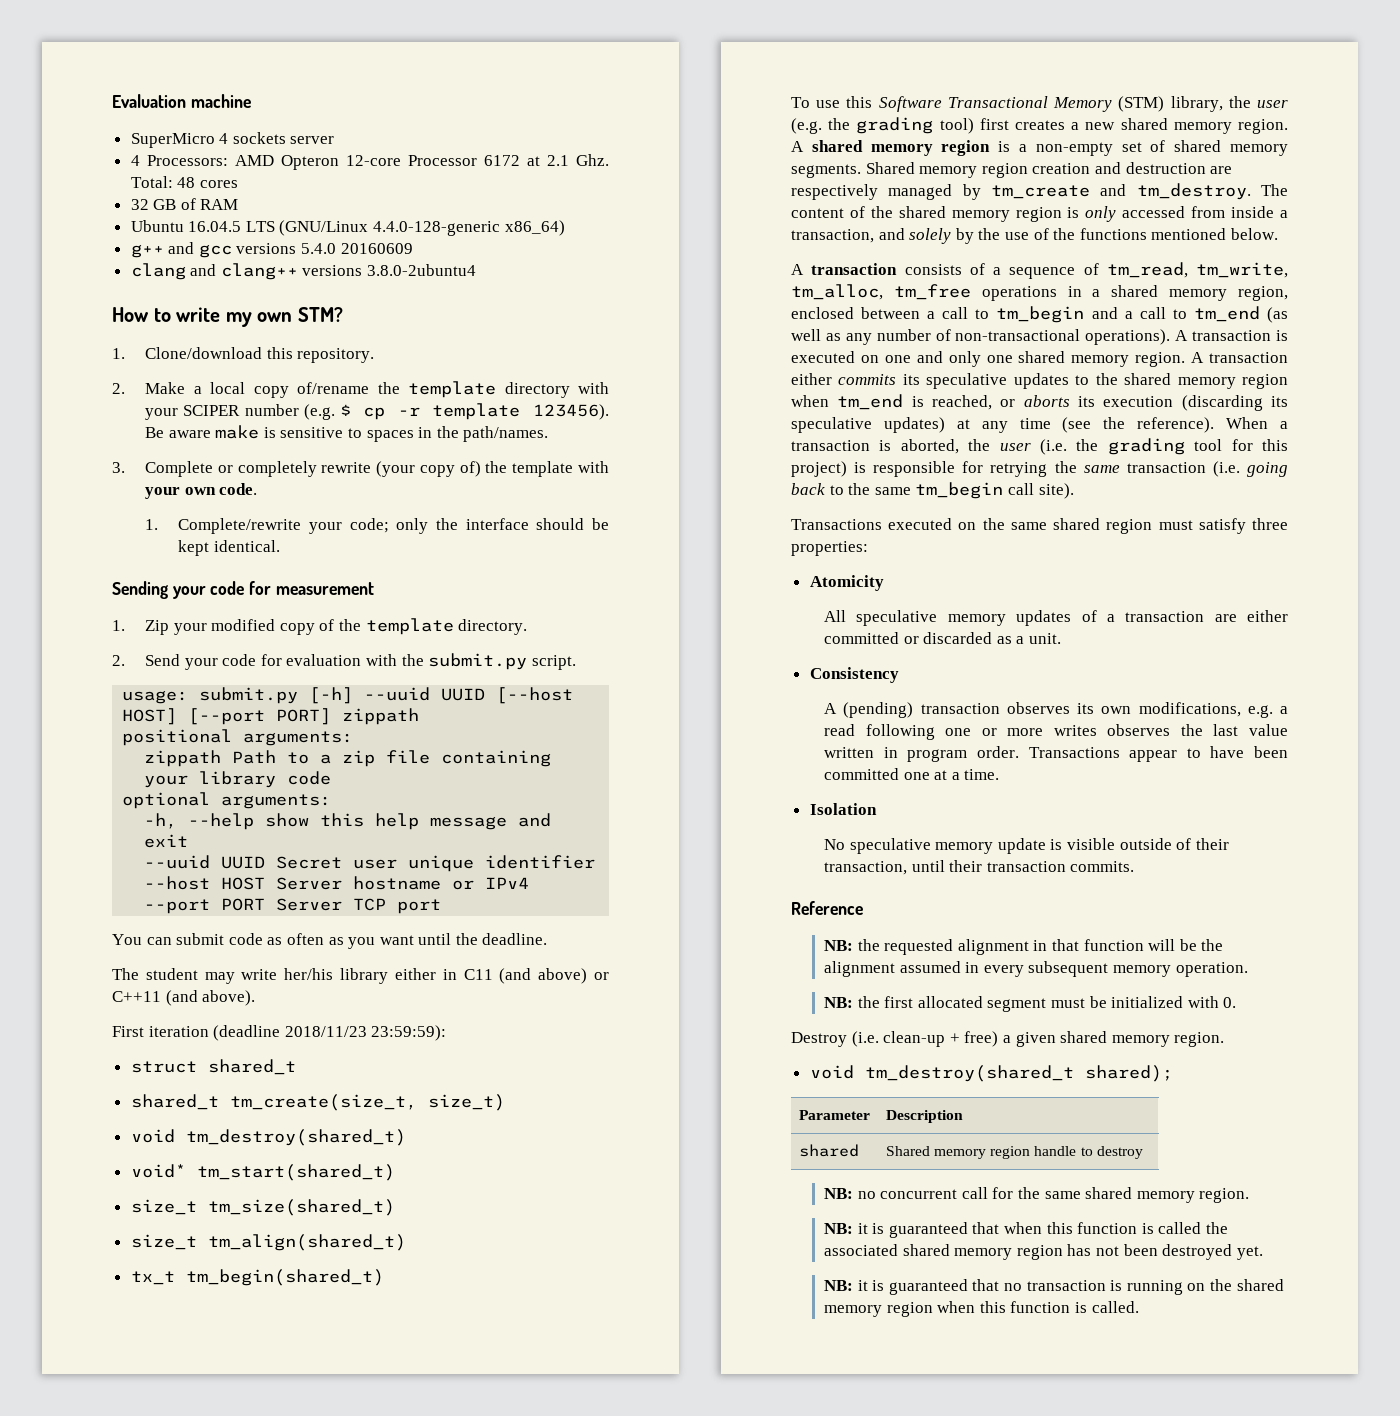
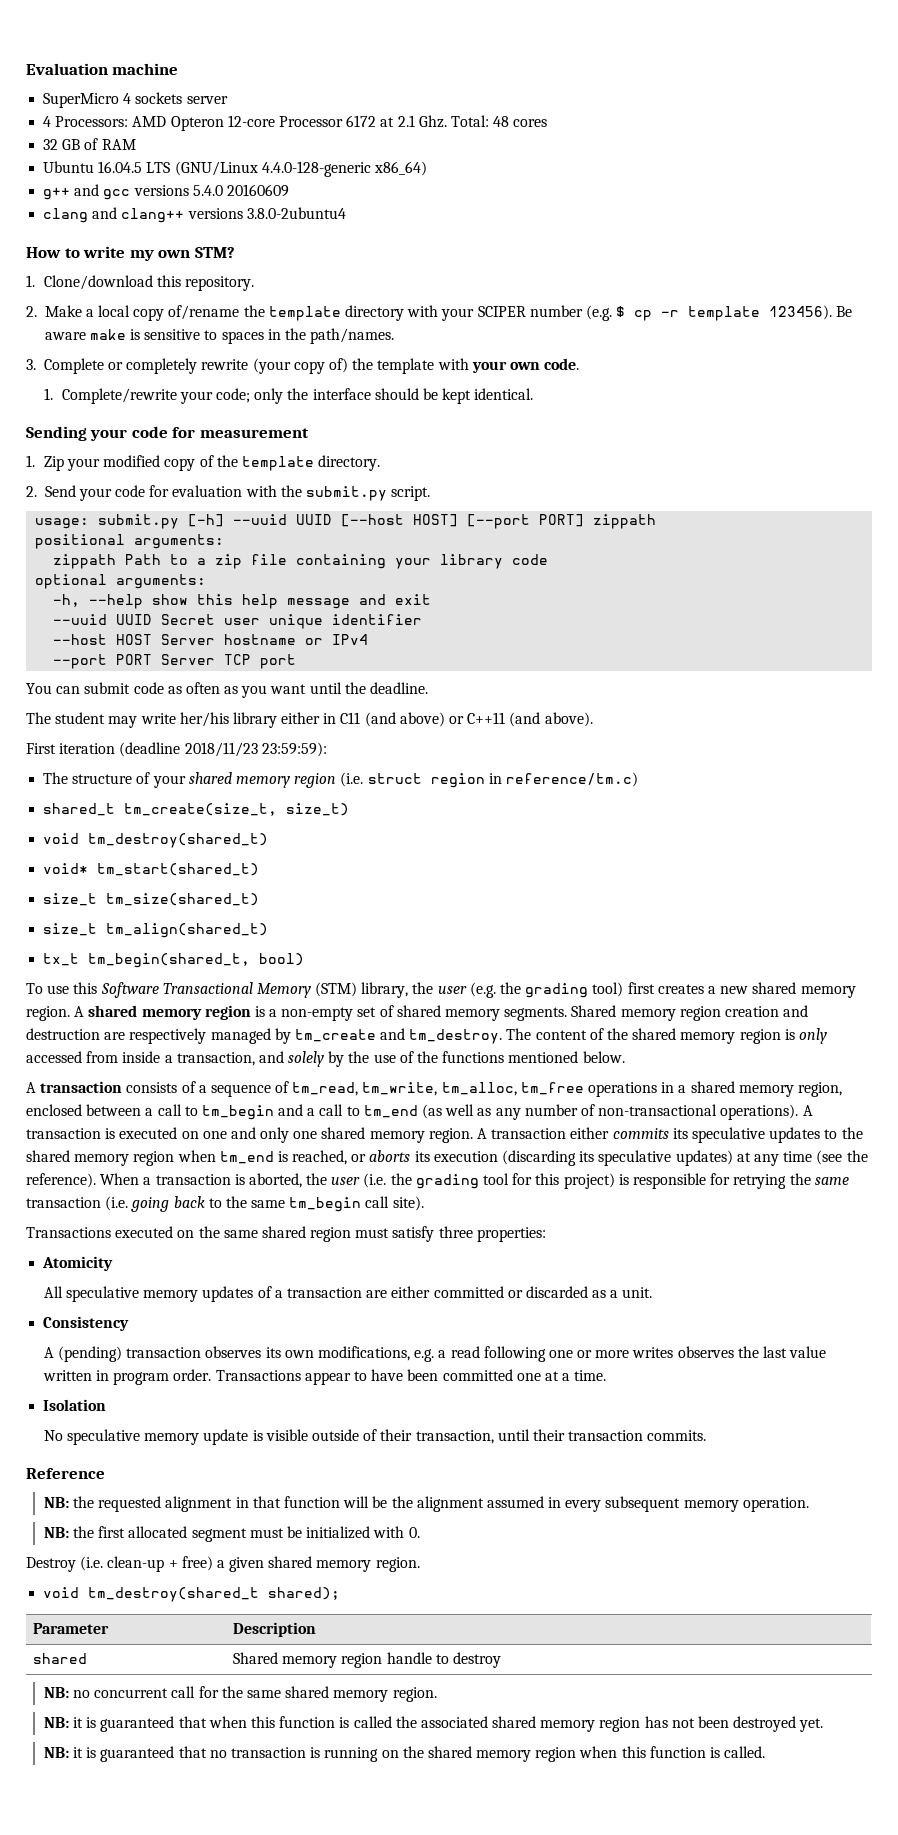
[130,1059,296,1075] struct shared_t -> [43,772,638,788] The structure of your shared memory region (i.e. struct region in reference/tm.c)
[185,1269,384,1286] tm_begin(shared_t) -> [88,953,305,968] tm_begin(shared_t, bool)

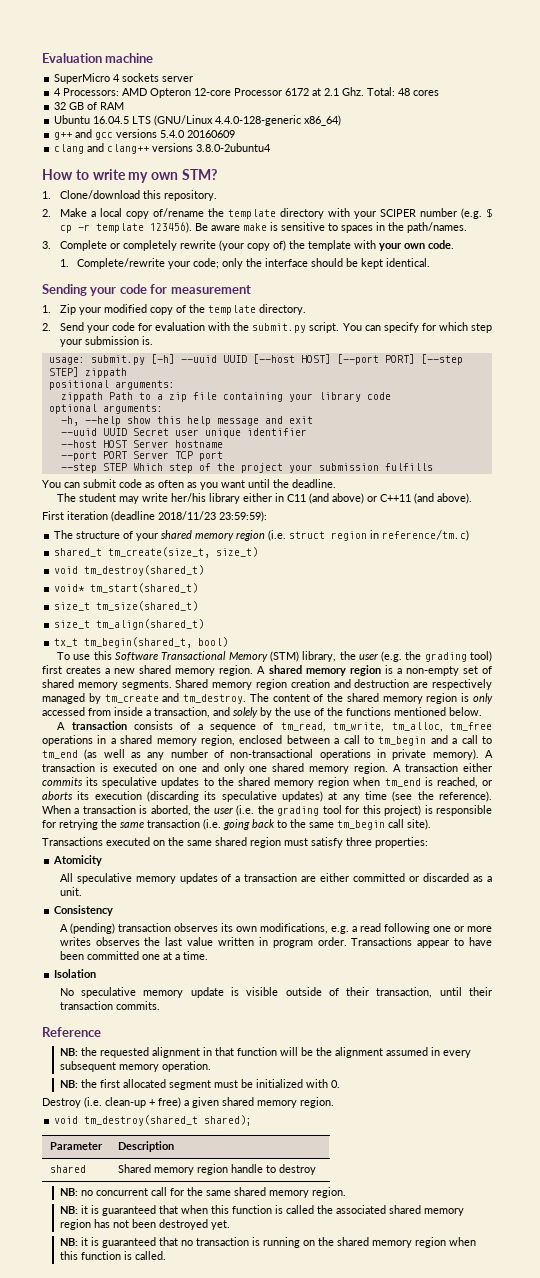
(431, 493) none -> [342,322,493,333] [59,336,153,347] You can specify for which step your submission is.
(585, 520) none -> [420,354,463,365] [48,367,79,377] [--step STEP]
[305,634,369,645] or IPv4 -> (223, 444) none
(297, 661) none -> [60,463,433,473] // --step STEP Which step of the project your submission fulfills
[720,1104,799,1120] operations). -> [319,749,479,760] operations in private memory).

